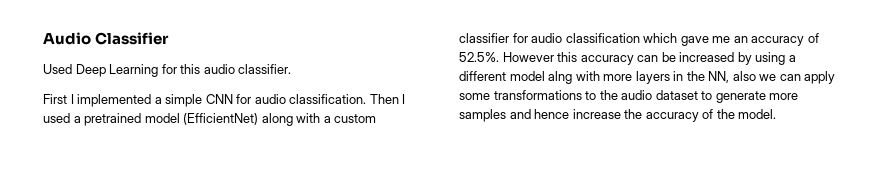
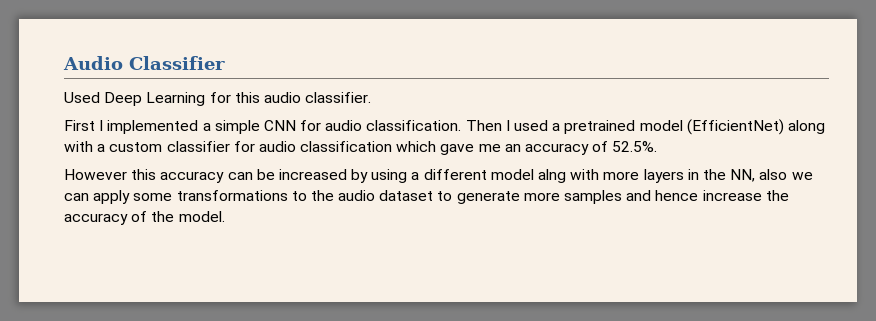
(499, 57) none -> (658, 146) //

